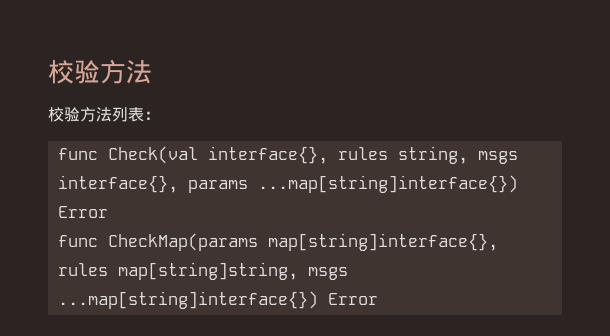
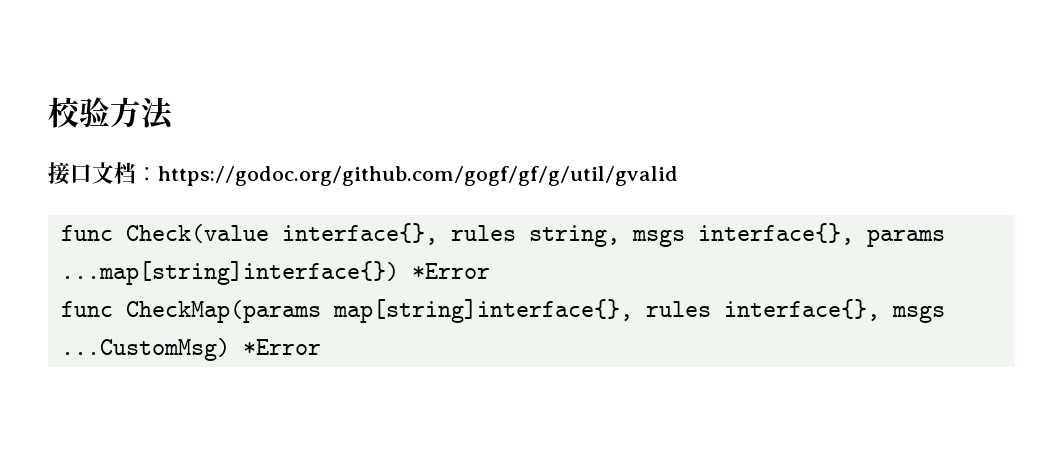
[48,107,144,122] 校验方法列表 -> [48,162,136,185] 接口文档
[57,146,198,164] // func Check(val -> [158,166,678,186] [60,224,269,243] https://godoc.org/github.com/gogf/gf/g/util/gvalid // func Check(value
[57,206,108,218] Error -> [411,263,490,279] *Error
[117,262,348,280] [57,291,378,309] map[string]string, msgs ...map[string]interface{}) Error -> [723,299,945,323] [60,338,321,361] interface{}, msgs ...CustomMsg) *Error

